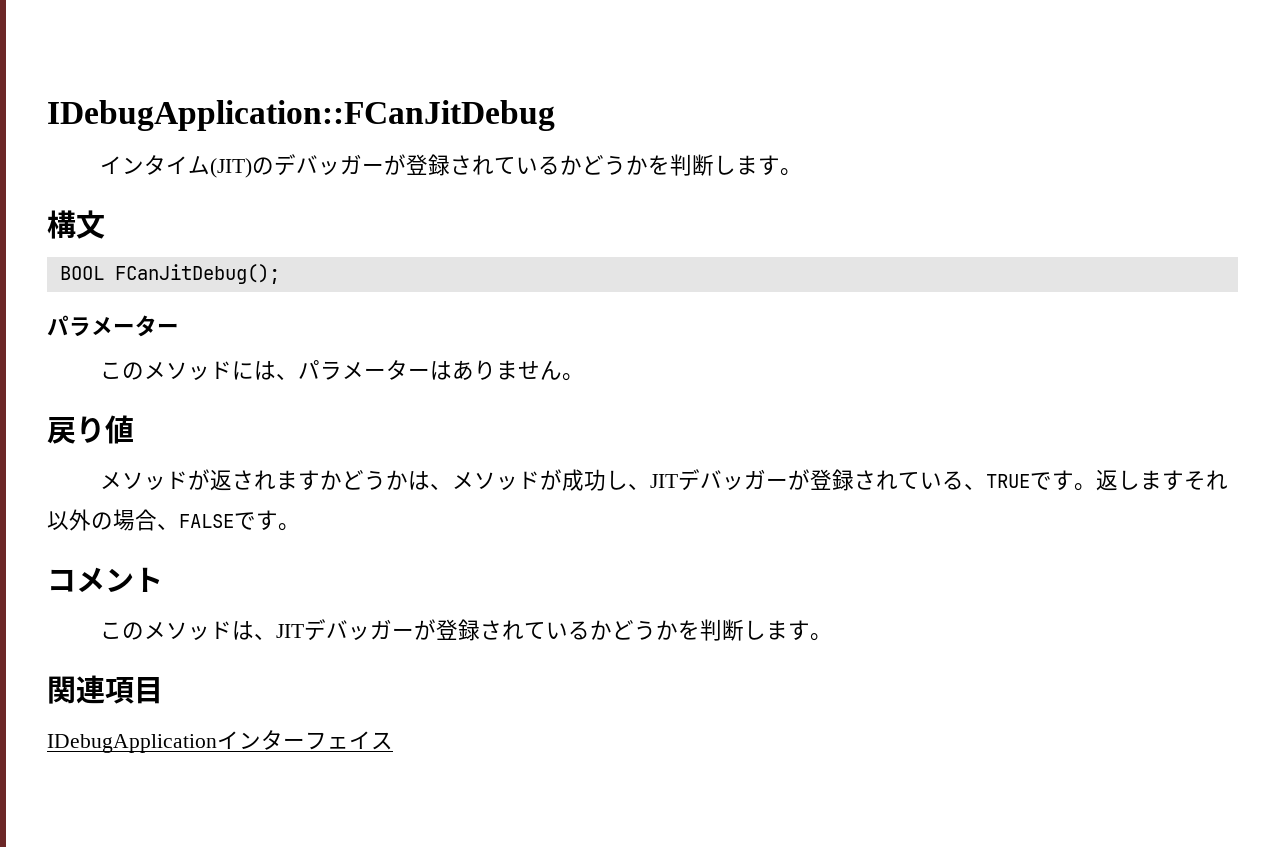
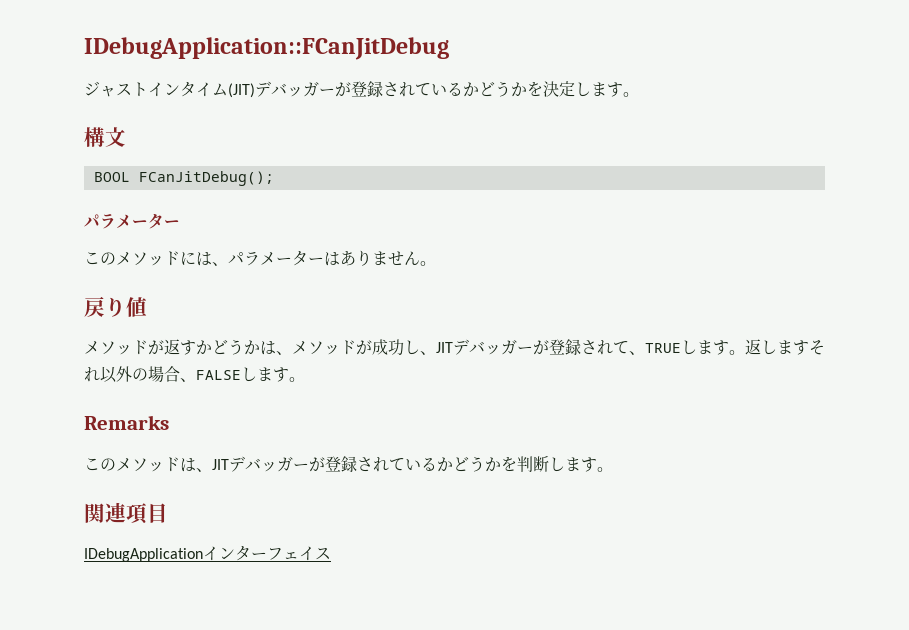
(555, 115) none -> [84,81,148,97] ジャスト
[251,154,714,176] のデバッガーが登録されているかどうかを判断 -> [255,81,575,97] デバッガーが登録されているかどうかを決定
[231,470,298,490] されま -> (180, 347) none
[919,471,1052,490] いる、TRUEで -> [629,340,713,355] 、TRUEしま
[234,510,300,531] [47,567,163,592] です。 // コメント -> [241,367,305,382] [84,415,169,430] します。 // Remarks

